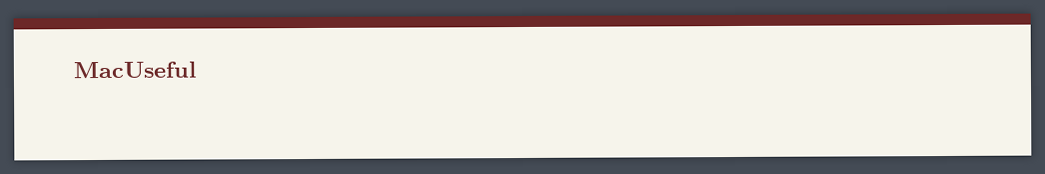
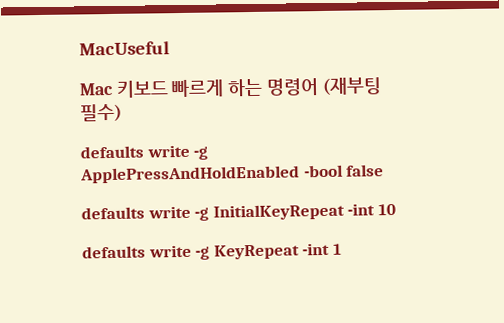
(196, 70) none -> [79,77,382,98] [80,103,122,122] [80,144,209,160] [80,164,385,184] [81,203,396,221] [82,242,342,260] // Mac 키보드 빠르게 하는 명령어 (재부팅 필수) // defaults write -g ApplePressAndHoldEnabled -bool false // defaults write -g InitialKeyRepeat -int 10 // defaults write -g KeyRepeat -int 1

